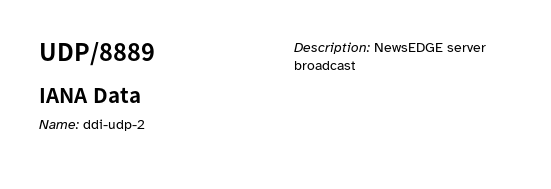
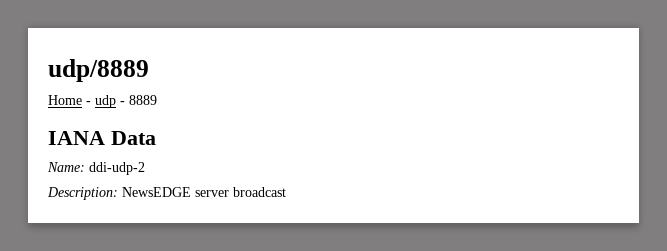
[39,42,155,66] UDP/8889 -> [48,59,149,82] [48,95,157,108] udp/8889 // Home - udp - 8889

